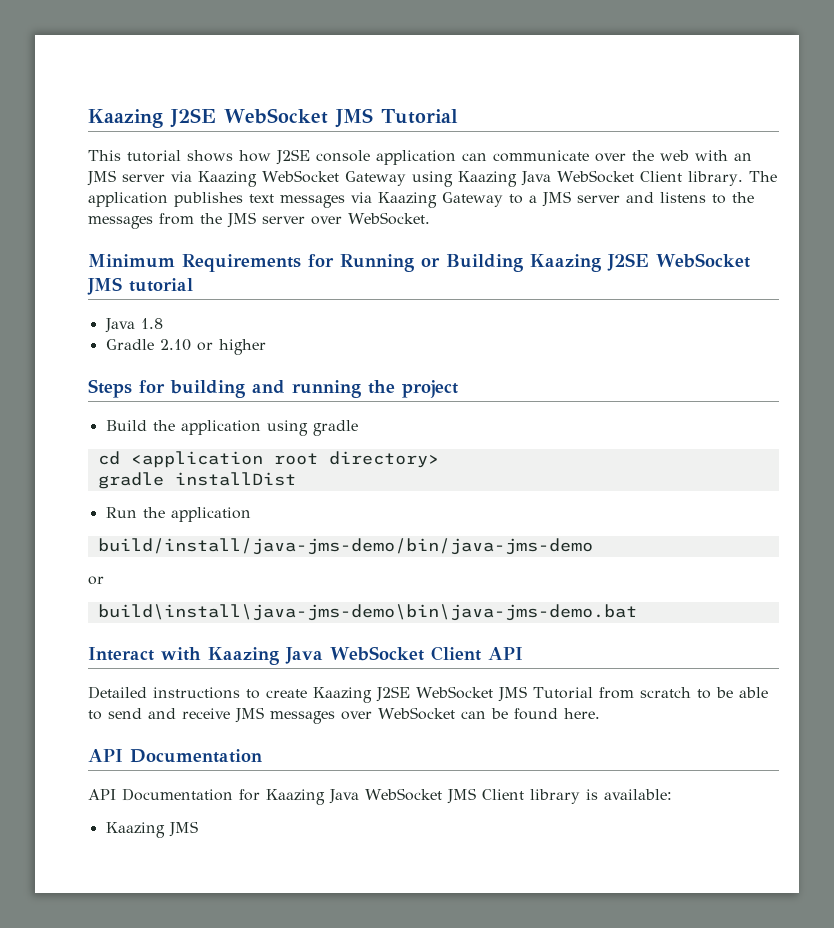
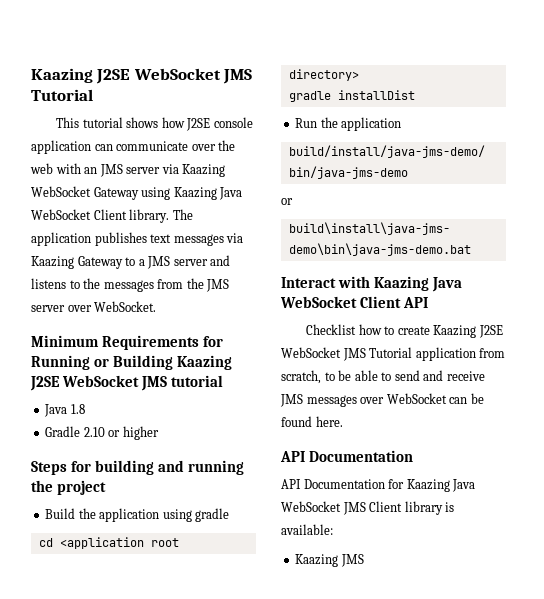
[88,686,240,699] Detailed instructions -> [306,324,382,335] Checklist how
[598,687,691,699] from scratch -> [415,347,506,361] [281,370,321,384] application from scratch,

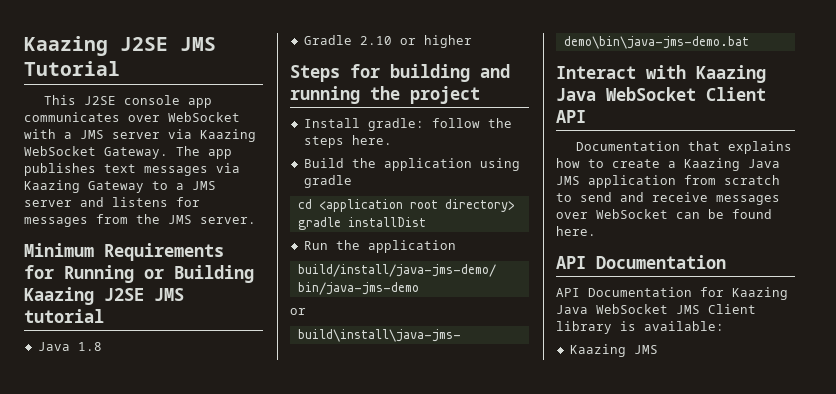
[31,68,221,84] Kaazing J2SE WebSocket -> [24,36,168,56] Kaazing J2SE
[82,117,253,131] [31,140,236,154] [30,163,98,174] tutorial shows how J2SE console application can communicate over the web with an -> [83,95,212,108] [24,112,240,122] [24,129,72,139] J2SE console app communicates over WebSocket with a
[93,187,243,200] [31,209,193,223] [31,232,91,246] Gateway using Kaazing Java WebSocket Client library. The application -> [104,146,232,159] Gateway. The app
[69,278,101,289] to the -> [176,197,200,207] for
[31,301,157,312] server over WebSocket. -> [200,217,256,224] server.
[62,375,140,387] WebSocket -> (144, 294) none
(107, 487) none -> [303,118,512,131] [303,135,392,148] // Install gradle: follow the steps here.
[306,324,503,338] [281,347,506,361] [281,370,378,384] Checklist how to create Kaazing J2SE WebSocket JMS Tutorial application from scratch, to be able -> [575,141,792,154] [556,158,780,171] [556,175,780,188] Documentation that explains how to create a Kaazing Java JMS application from scratch
[280,394,303,407] JMS -> (708, 197) none

